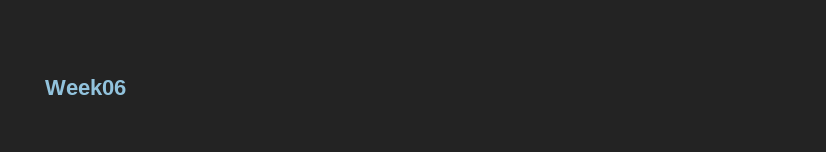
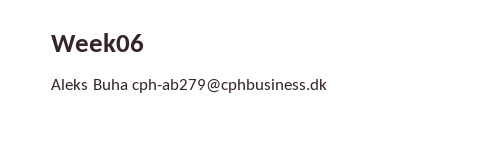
(126, 87) none -> [51,79,328,93] // Aleks Buha cph-ab279@cphbusiness.dk

